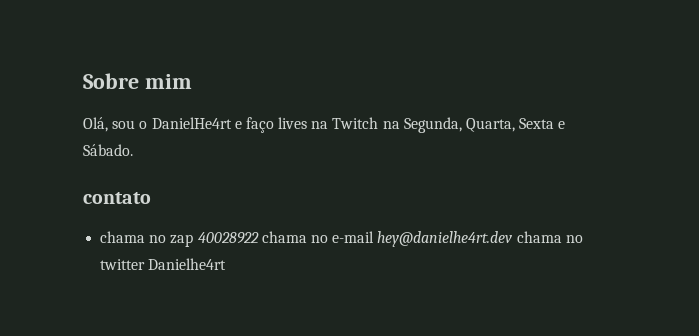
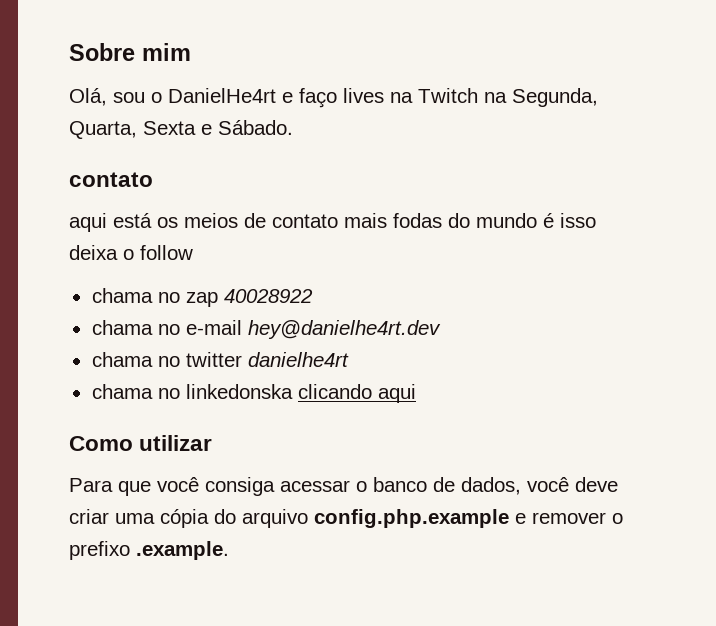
(151, 198) none -> [69,213,596,232] [69,245,193,260] // aqui está os meios de contato mais fodas do mundo é isso deixa o follow
(259, 238) none -> (313, 296) //
(513, 239) none -> (441, 329) //
[148,258,227,270] Danielhe4rt -> [247,352,349,367] [91,384,416,403] [69,435,213,451] [69,477,618,496] [69,509,623,528] [69,541,229,560] danielhe4rt // chama no linkedonska clicando aqui // Como utilizar // Para que você consiga acessar o banco de dados, você deve criar uma cópia do arquivo config.php.example e remover o prefixo .example.

